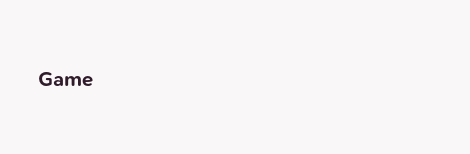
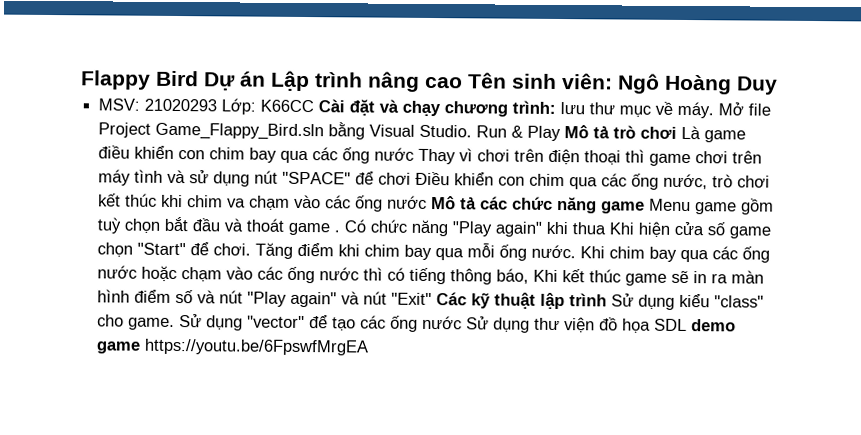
[38,72,93,87] Game -> [80,70,778,95] [98,98,772,119] [98,122,747,143] [98,145,763,167] [98,169,771,190] [98,193,775,215] [97,216,772,239] [97,242,771,263] [97,265,765,286] [97,289,765,310] [97,314,737,334] [96,338,370,356] Flappy Bird Dự án Lập trình nâng cao Tên sinh viên: Ngô Hoàng Duy // MSV: 21020293 Lớp: K66CC Cài đặt và chạy chương trình: lưu thư mục về máy. Mở file Project Game_Flappy_Bird.sln bằng Visual Studio. Run & Play Mô tả trò chơi Là game điều khiển con chim bay qua các ống nước Thay vì chơi trên điện thoại thì game chơi trên máy tình và sử dụng nút "SPACE" để chơi Điều khiển con chim qua các ống nước, trò chơi kết thúc khi chim va chạm vào các ống nước Mô tả các chức năng game Menu game gồm tuỳ chọn bắt đầu và thoát game . Có chức năng "Play again" khi thua Khi hiện cửa số game chọn "Start" để chơi. Tăng điểm khi chim bay qua mỗi ống nước. Khi chim bay qua các ống nước hoặc chạm vào các ống nước thì có tiếng thông báo, Khi kết thúc game sẽ in ra màn hình điểm số và nút "Play again" và nút "Exit" Các kỹ thuật lập trình Sử dụng kiểu "class" cho game. Sử dụng "vector" để tạo các ống nước Sử dụng thư viện đồ họa SDL demo game https://youtu.be/6FpswfMrgEA

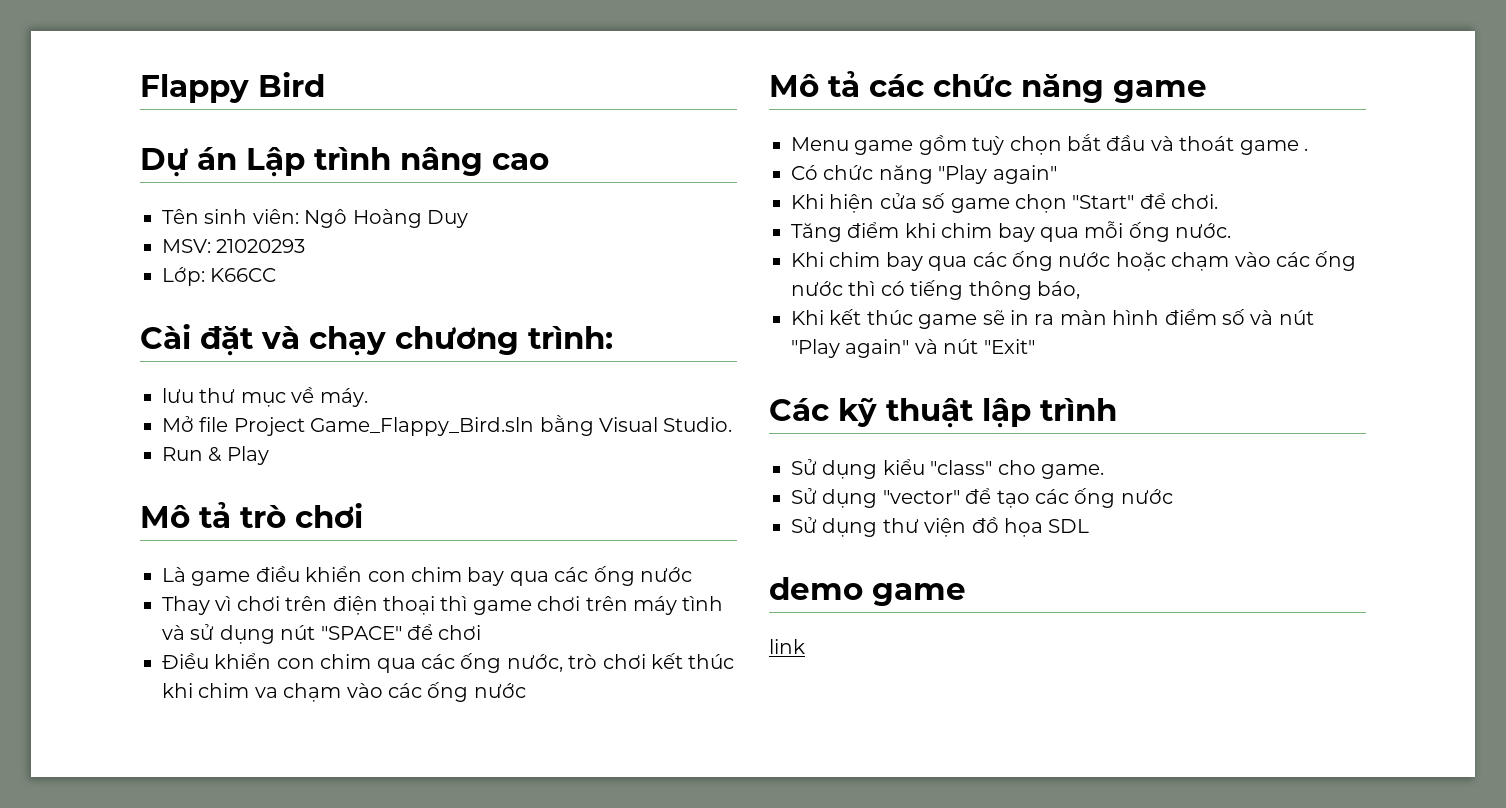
(199, 78) none -> (325, 84) //
(463, 82) none -> (549, 161) //
(218, 105) none -> (306, 246) //
(315, 106) none -> (277, 275) //
(557, 107) none -> (613, 337) //
(715, 110) none -> (368, 397) //
(473, 131) none -> (733, 424) //
(562, 133) none -> (269, 455) //
(678, 132) none -> (363, 515) //
(415, 154) none -> (692, 574) //
(412, 178) none -> (482, 632) //
(428, 202) none -> (526, 690) //
(646, 207) none -> (1207, 91) //
(341, 231) none -> (1308, 149) //
[546,221,607,235] khi thua -> (1057, 174) //
(252, 249) none -> (1219, 201) //
(577, 251) none -> (1232, 230) //
(530, 276) none -> (1080, 290) //
(433, 299) none -> (1035, 346) //
(608, 300) none -> (1117, 409) //
(176, 323) none -> (1104, 471) //
(463, 322) none -> (1173, 496) //
(688, 325) none -> (1090, 526) //
[144,338,370,356] https://youtu.be/6FpswfMrgEA -> [769,639,805,654] // link

